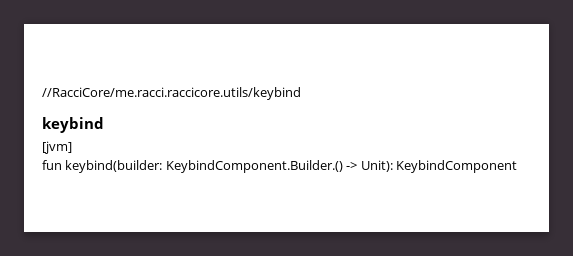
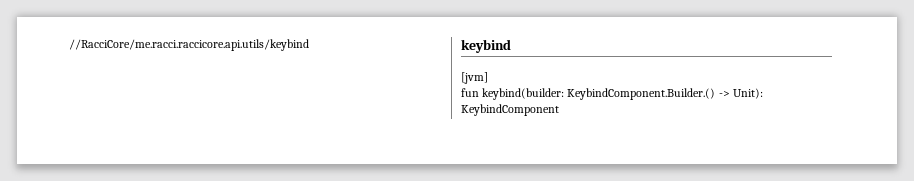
[42,87,301,100] //RacciCore/me.racci.raccicore.utils/keybind -> [69,39,309,51] //RacciCore/me.racci.raccicore.api.utils/keybind

